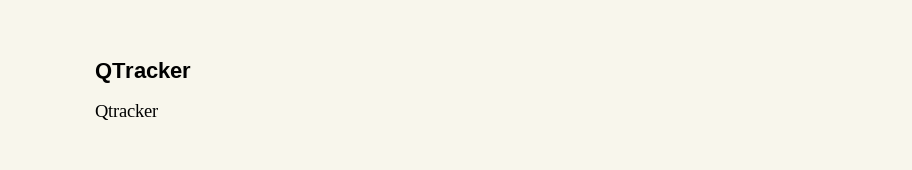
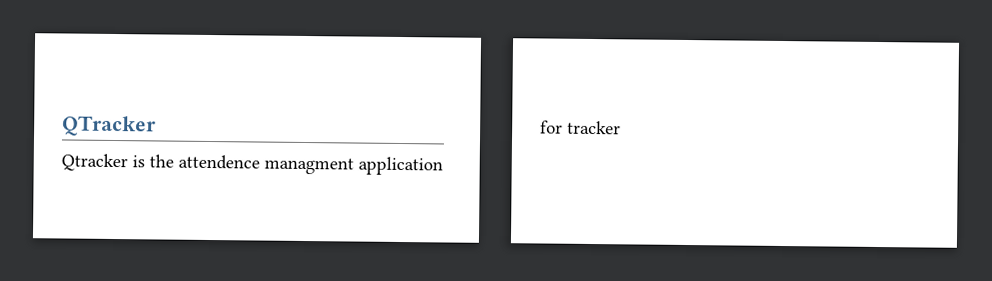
(158, 112) none -> [132,154,443,176] [540,120,621,135] is the attendence managment application for tracker

